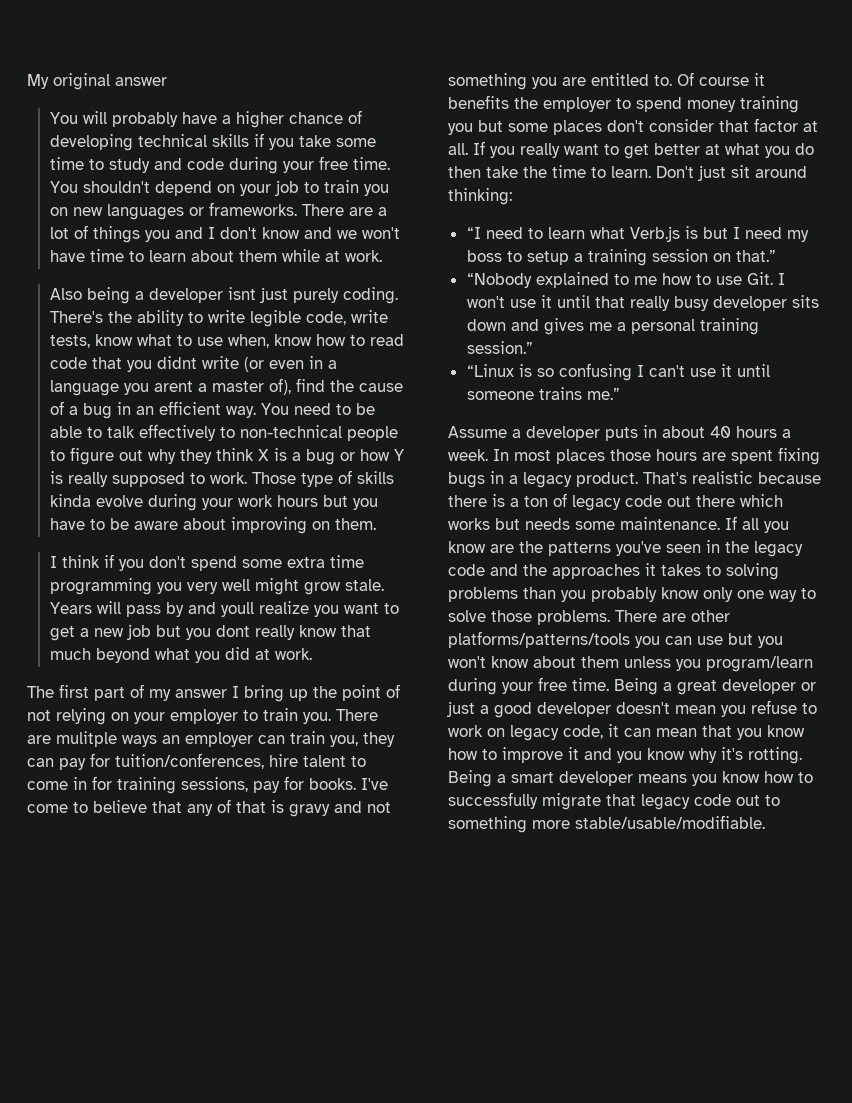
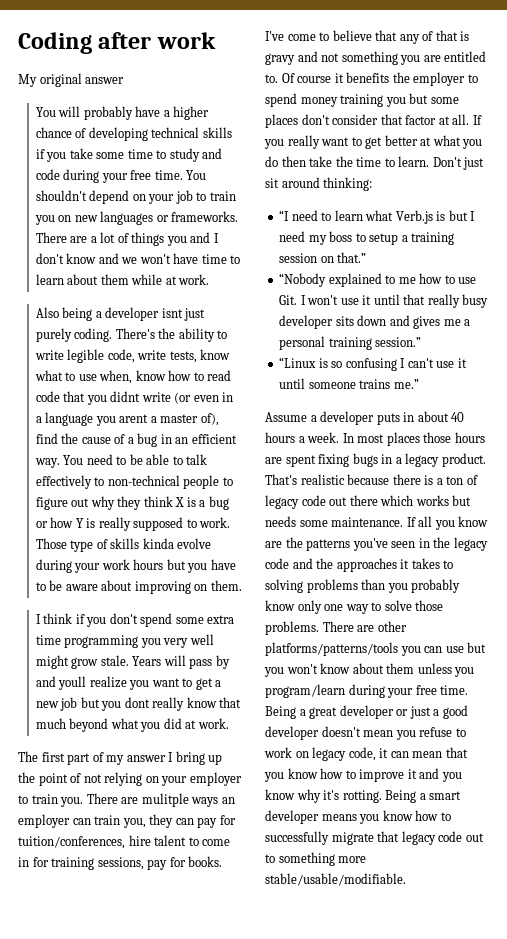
(27, 81) none -> [18,32,216,54] Coding after work //

